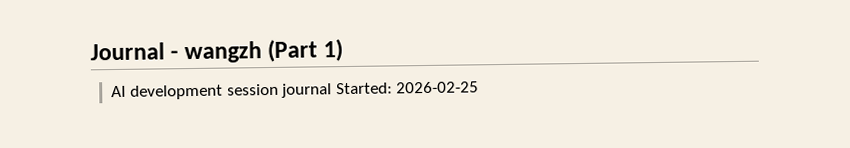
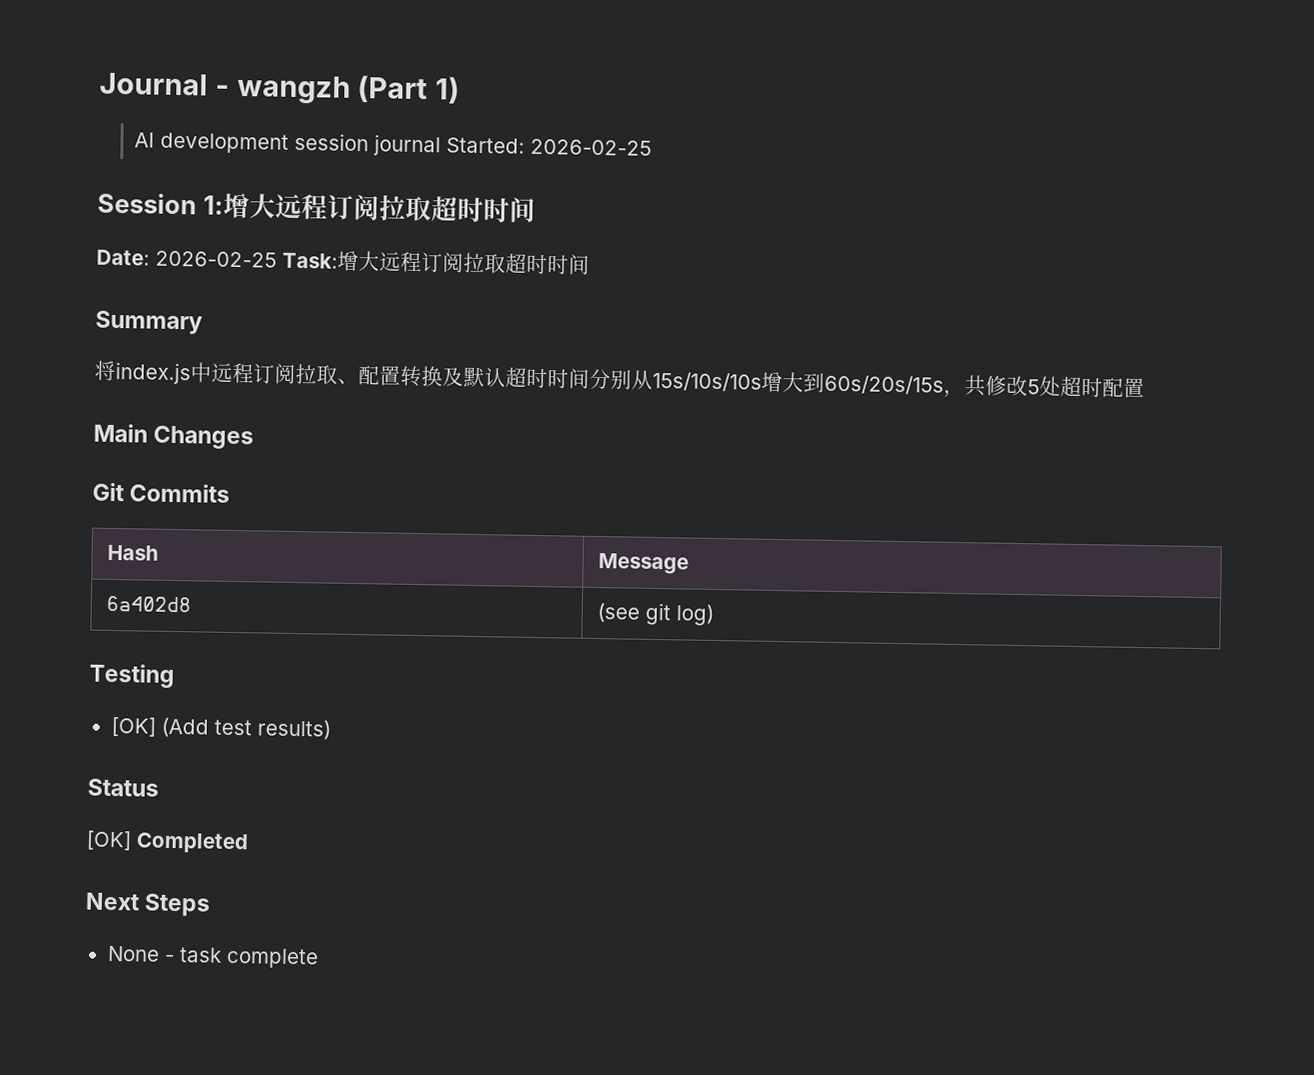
(480, 87) none -> [97,192,536,223] [96,249,590,275] [95,310,203,335] [94,360,1145,399] [93,423,255,450] [92,482,231,503] [106,544,159,561] [597,553,689,575] [105,595,191,613] [596,602,714,626] [89,663,175,689] [110,716,331,740] [87,778,159,797] [86,830,249,854] [85,892,212,917] [106,945,319,969] // Session 1:增大远程订阅拉取超时时间 // Date: 2026-02-25 Task:增大远程订阅拉取超时时间 // Summary // 将index.js中远程订阅拉取、配置转换及默认超时时间分别从15s/10s/10s增大到60s/20s/15s，共修改5处超时配置 // Main Changes // Git Commits // Hash | Message // 6a402d8 | (see git log) // Testing // [OK] (Add test results) // Status // [OK] Completed // Next Steps // None - task complete

